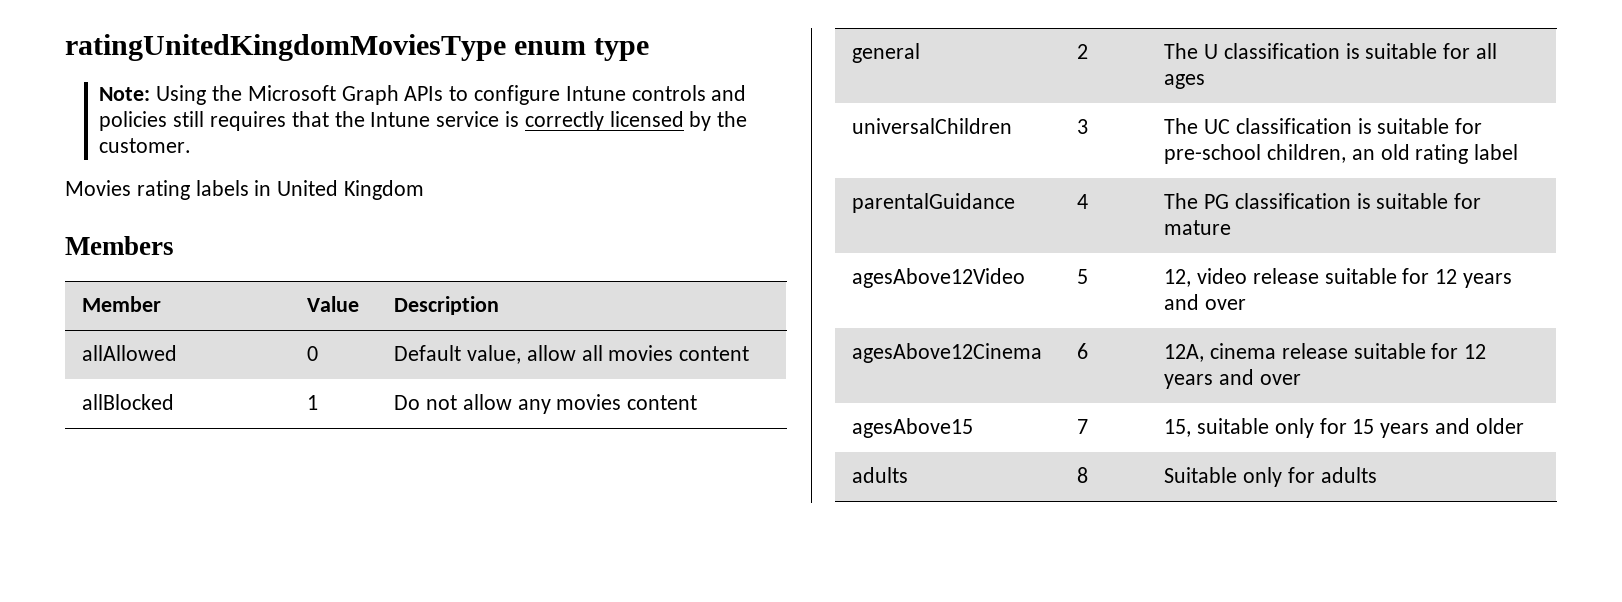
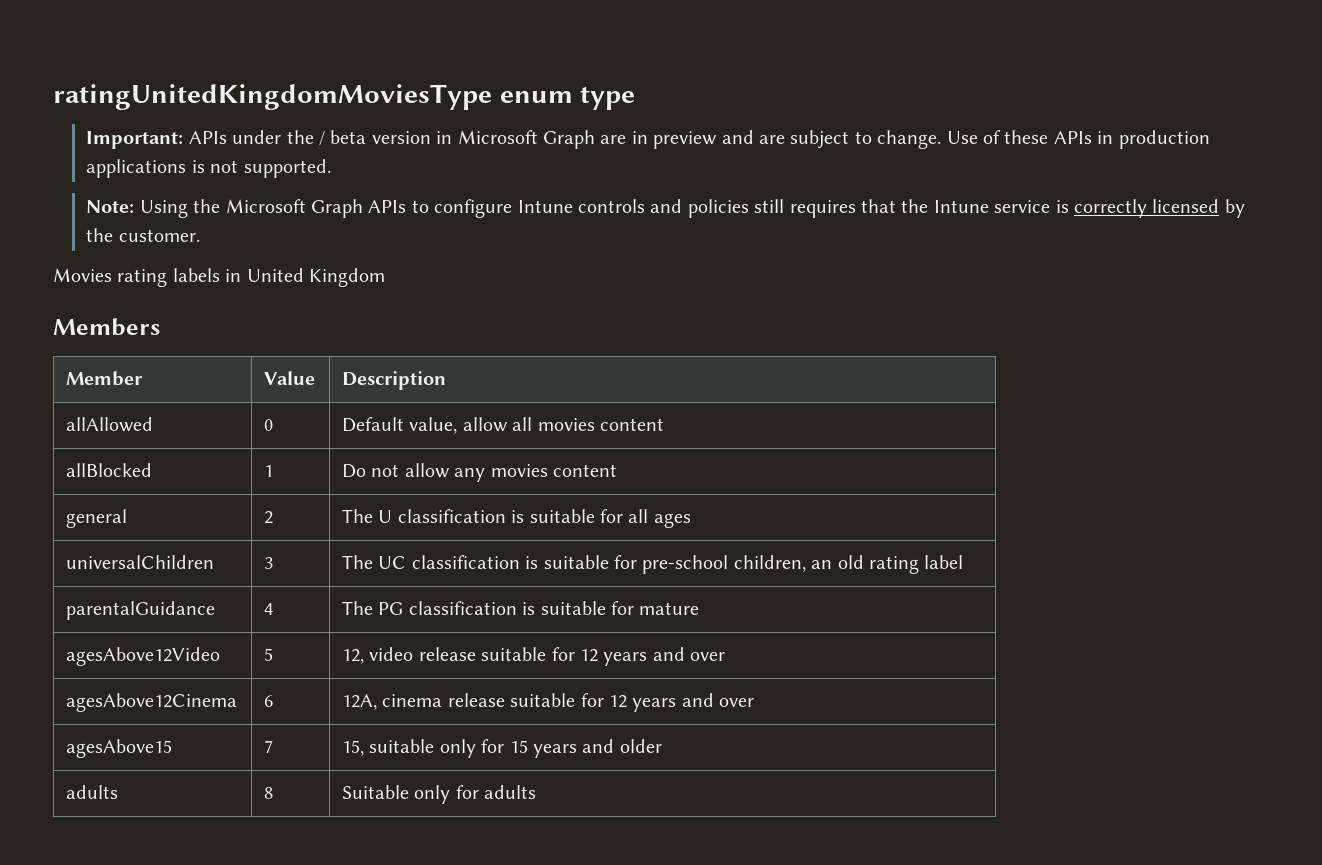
(650, 49) none -> [86,130,1210,149] [86,159,331,178] // Important: APIs under the / beta version in Microsoft Graph are in preview and are subject to change. Use of these APIs in production applications is not supported.

